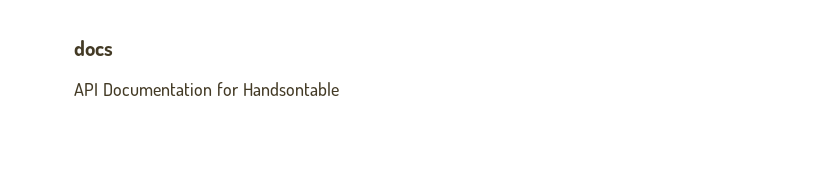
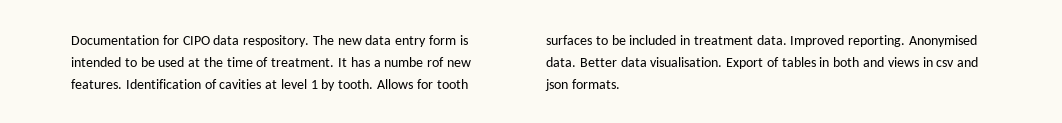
[74,40,113,56] [74,82,339,96] docs // API Documentation for Handsontable -> [71,35,468,47] [71,57,471,67] [71,79,468,91] [546,35,978,47] [546,57,979,69] [545,79,620,91] Documentation for CIPO data respository. The new data entry form is intended to be used at the time of treatment. It has a numbe rof new features. Identification of cavities at level 1 by tooth. Allows for tooth surfaces to be included in treatment data. Improved reporting. Anonymised data. Better data visualisation. Export of tables in both and views in csv and json formats.

